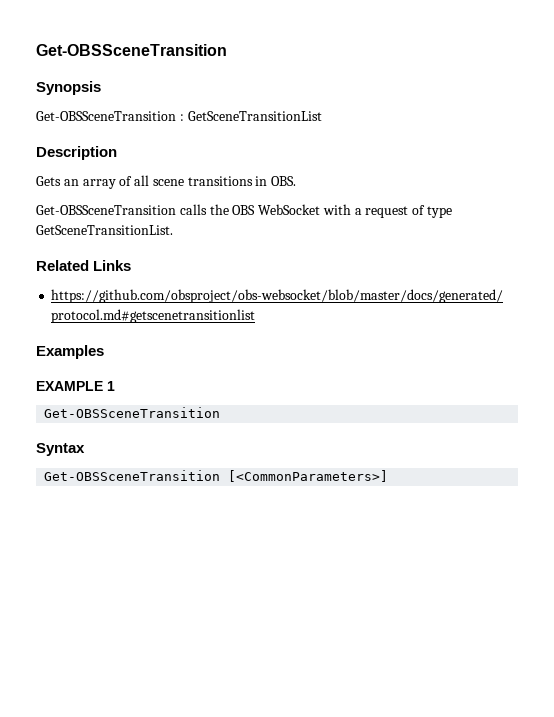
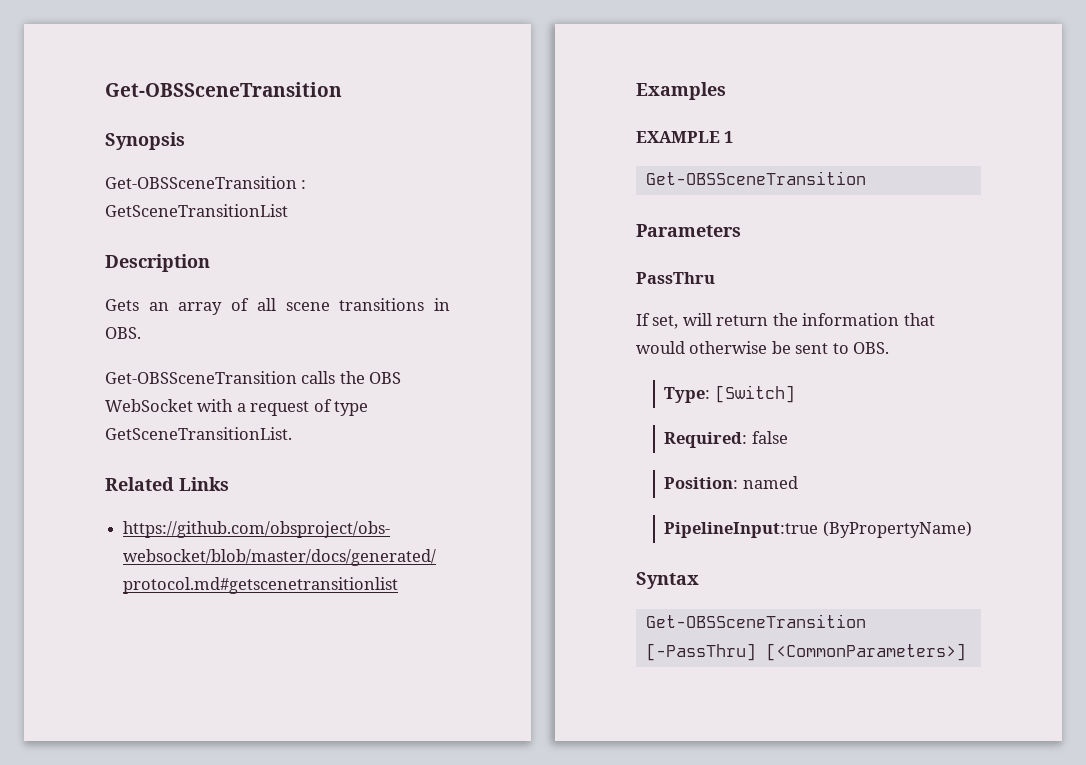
(221, 412) none -> [636,224,741,237] [636,272,715,284] [636,313,935,329] [636,341,890,354] [664,385,795,403] [664,431,788,448] [664,476,798,489] [664,521,972,538] // Parameters // PassThru // If set, will return the information that would otherwise be sent to OBS. // Type: [Switch] // Required: false // Position: named // PipelineInput:true (ByPropertyName)
(221, 475) none -> [645,643,756,661] [-PassThru]

